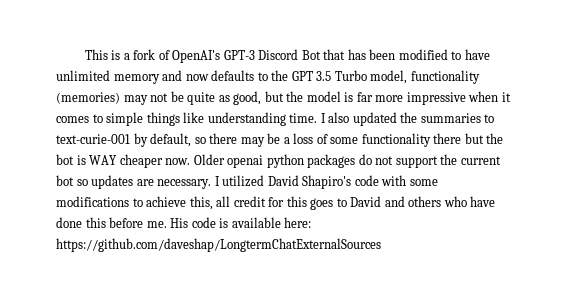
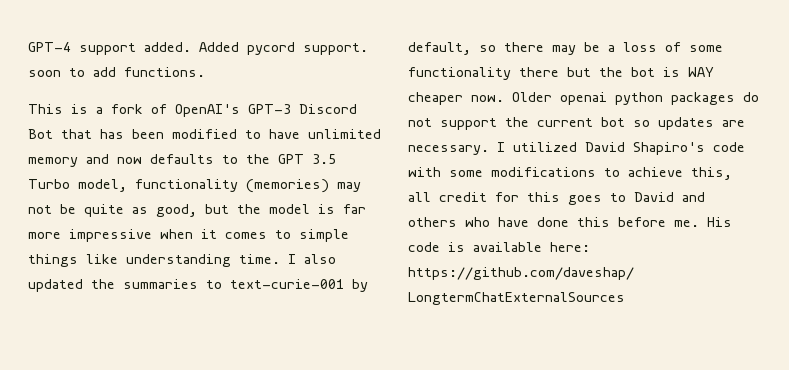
(84, 54) none -> [28,42,368,55] [28,67,205,77] GPT-4 support added. Added pycord support. soon to add functions. //

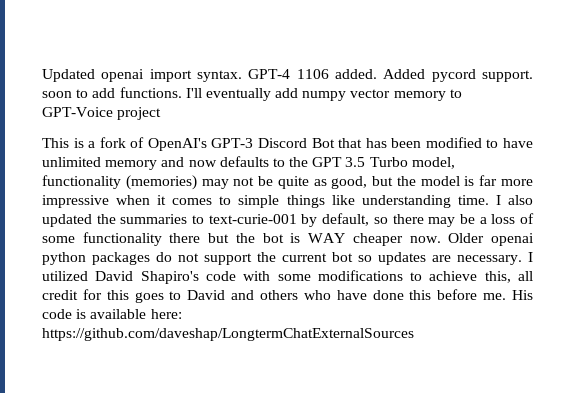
[28,42,136,55] GPT-4 support -> [42,69,329,82] Updated openai import syntax. GPT-4 1106
(205, 72) none -> [185,88,462,101] [42,107,162,120] I'll eventually add numpy vector memory to GPT-Voice project

